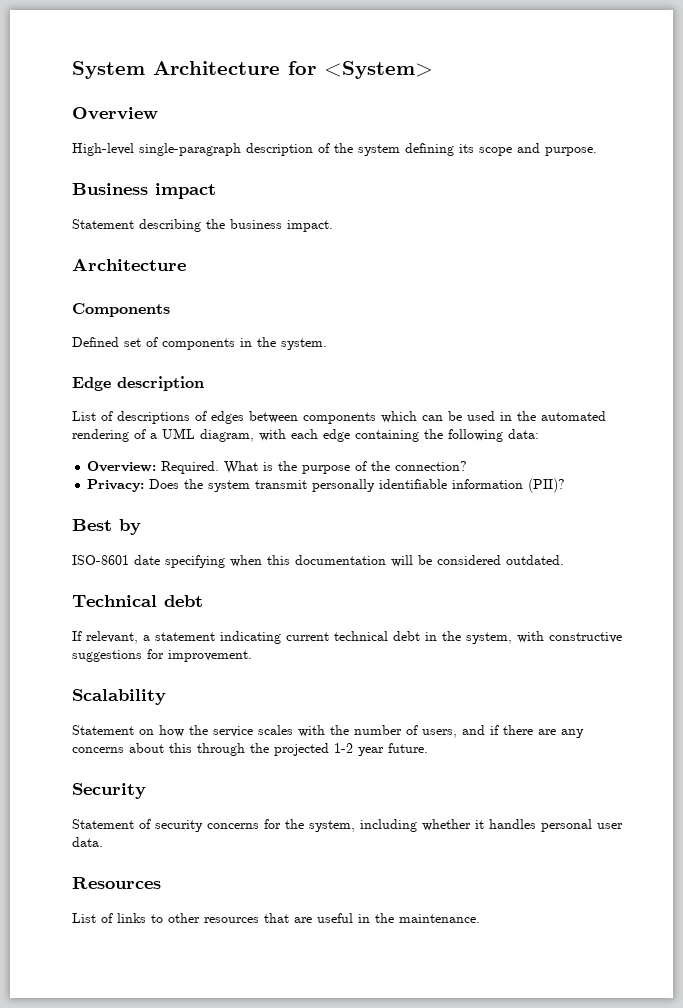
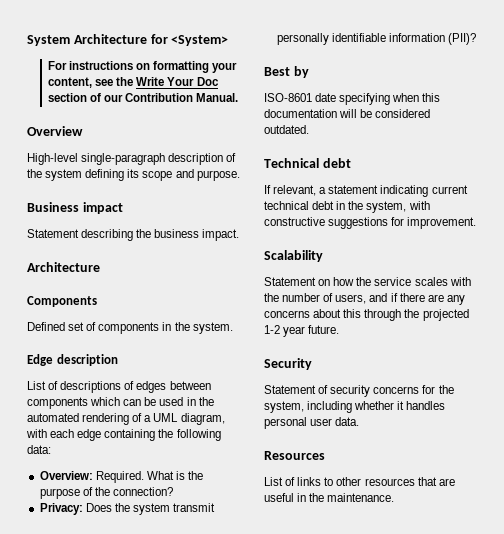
(433, 70) none -> [47,61,238,73] [47,77,219,88] [47,93,239,102] // For instructions on formatting your content, see the Write Your Doc section of our Contribution Manual.

